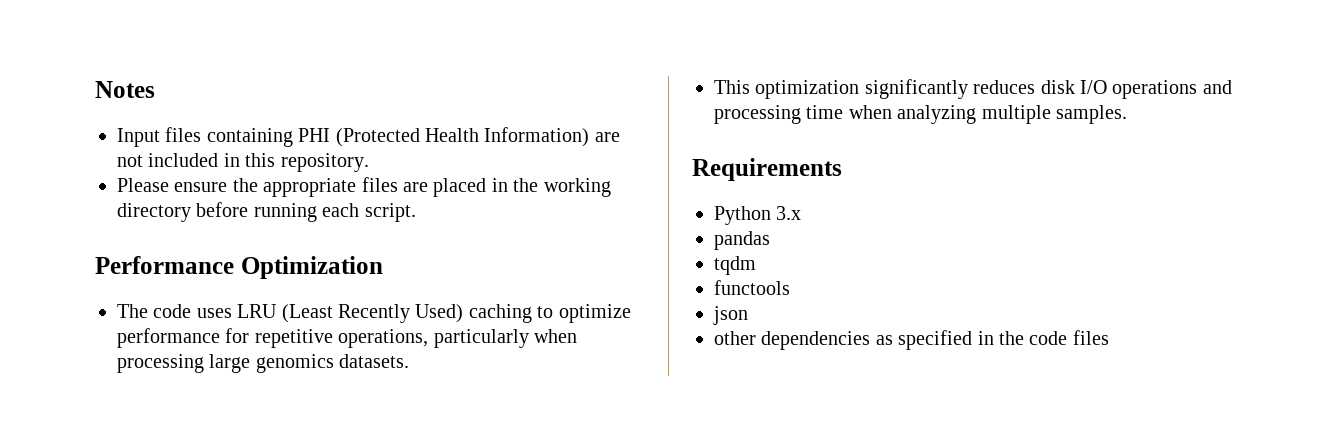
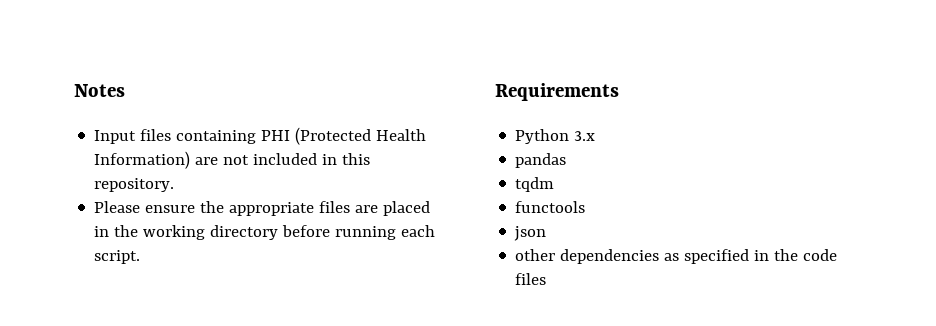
[95,256,383,279] [117,304,631,323] [117,328,577,348] [117,354,410,373] [714,79,1232,99] [714,105,1127,124] // Performance Optimization // The code uses LRU (Least Recently Used) caching to optimize performance for repetitive operations, particularly when processing large genomics datasets. // This optimization significantly reduces disk I/O operations and processing time when analyzing multiple samples. -> (141, 257) none

